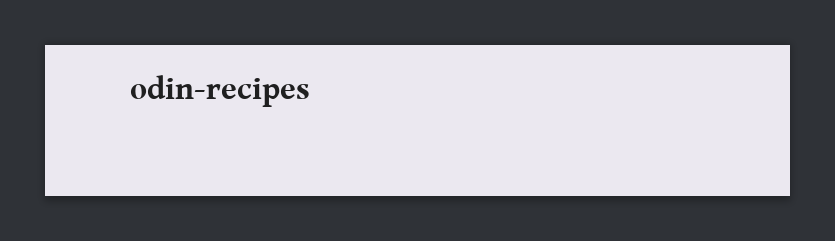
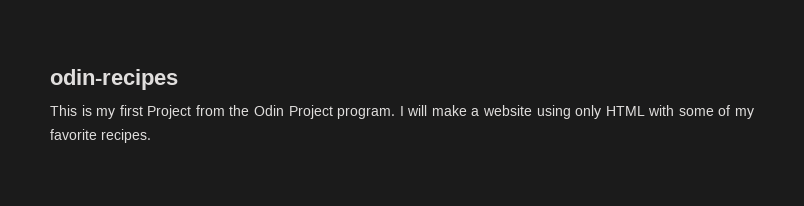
(310, 91) none -> [50,105,754,119] [50,129,151,143] // This is my first Project from the Odin Project program. I will make a website using only HTML with some of my favorite recipes.

